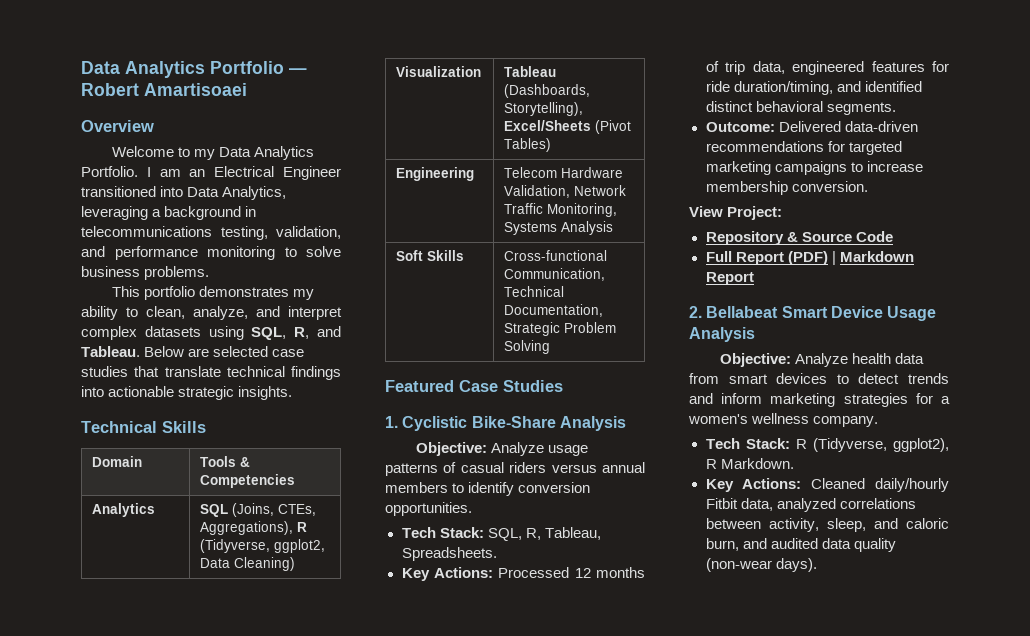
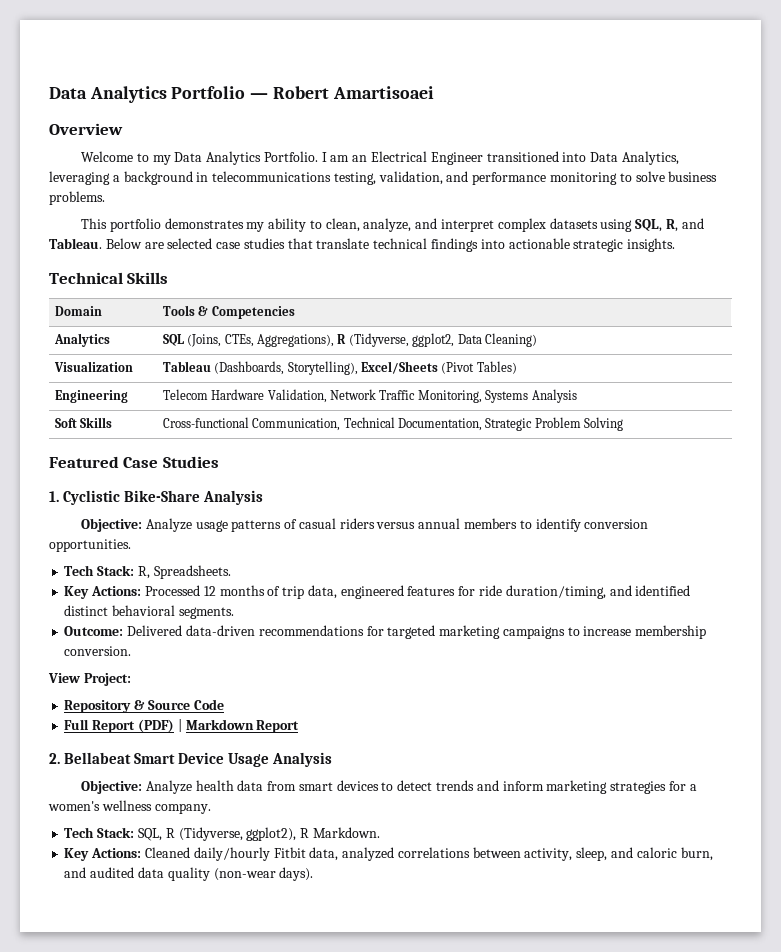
[487,527,601,541] SQL, R, Tableau, -> [137,566,150,579] R,
(790, 443) none -> [137,828,162,841] SQL,

